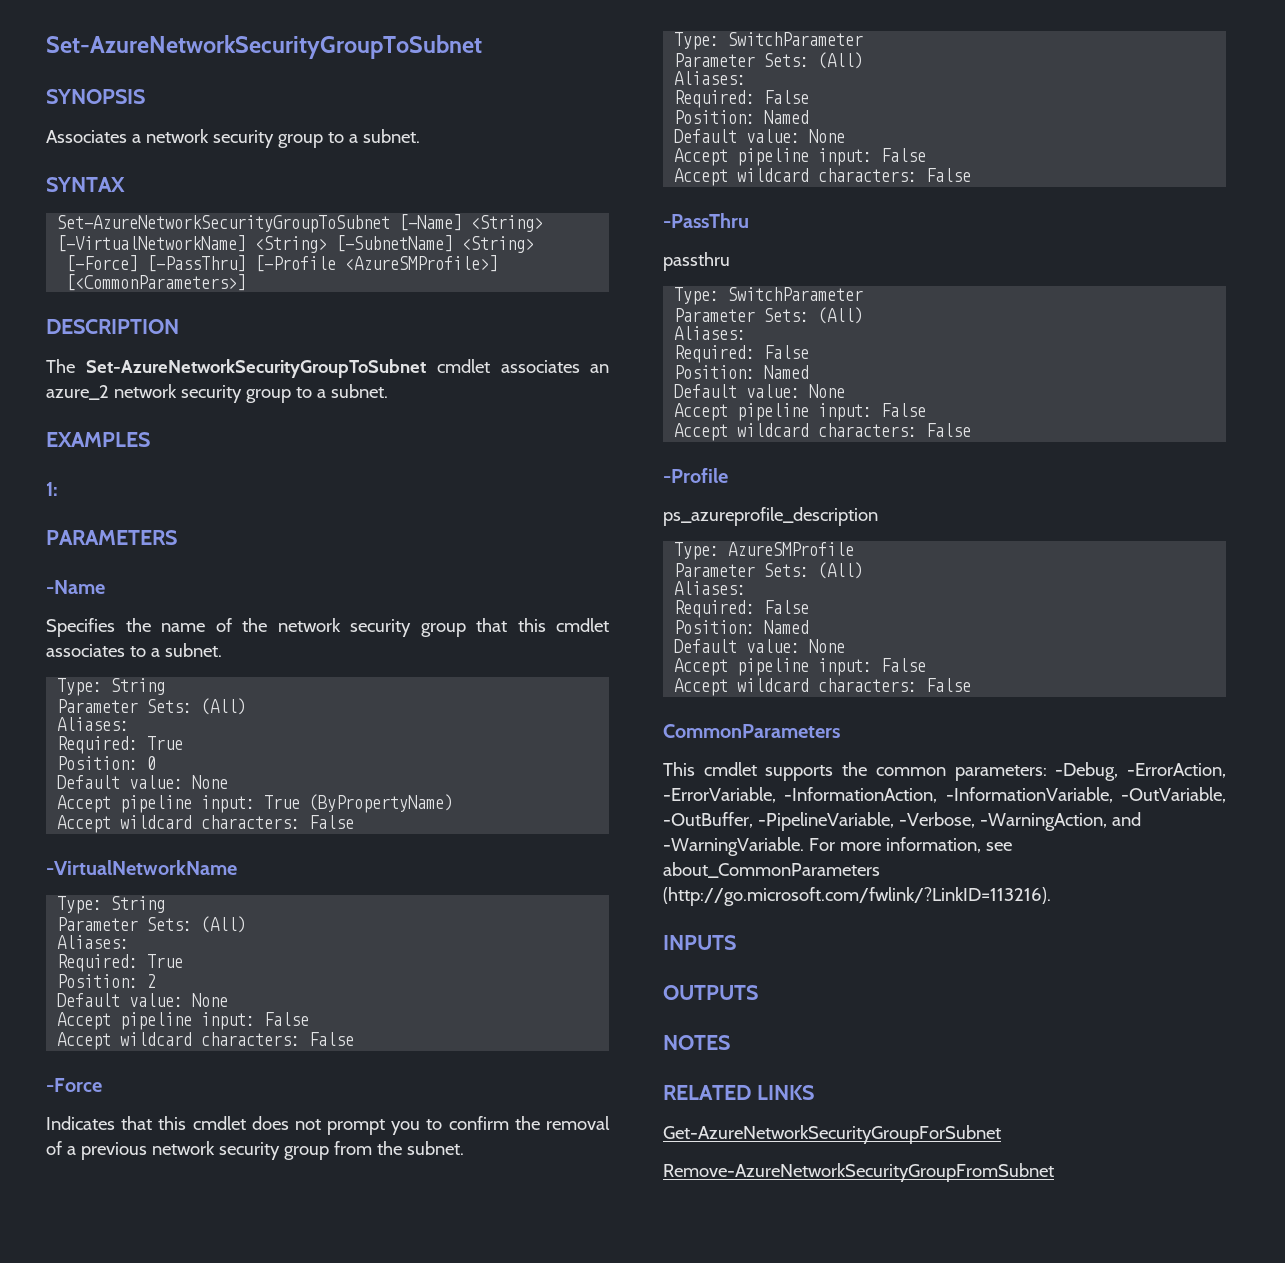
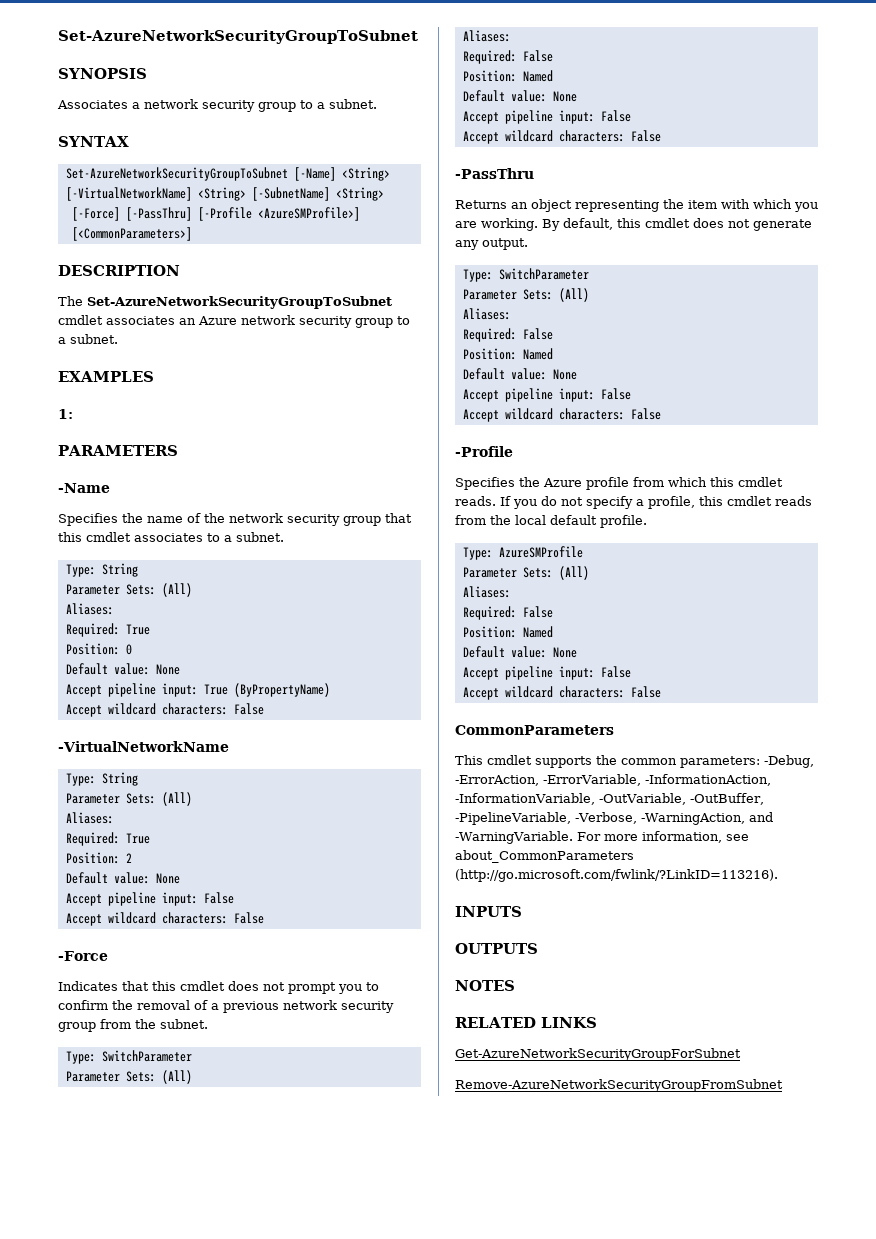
[46,385,109,400] azure_2 -> [198,316,237,325] Azure
[663,252,730,271] passthru -> [455,199,818,212] [455,218,812,231] [455,238,528,250] Returns an object representing the item with which you are working. By default, this cmdlet does not generate any output.
[663,507,878,526] ps_azureprofile_description -> [455,477,783,490] [455,496,812,509] [455,515,647,528] Specifies the Azure profile from which this cmdlet reads. If you do not specify a profile, this cmdlet reads from the local default profile.

